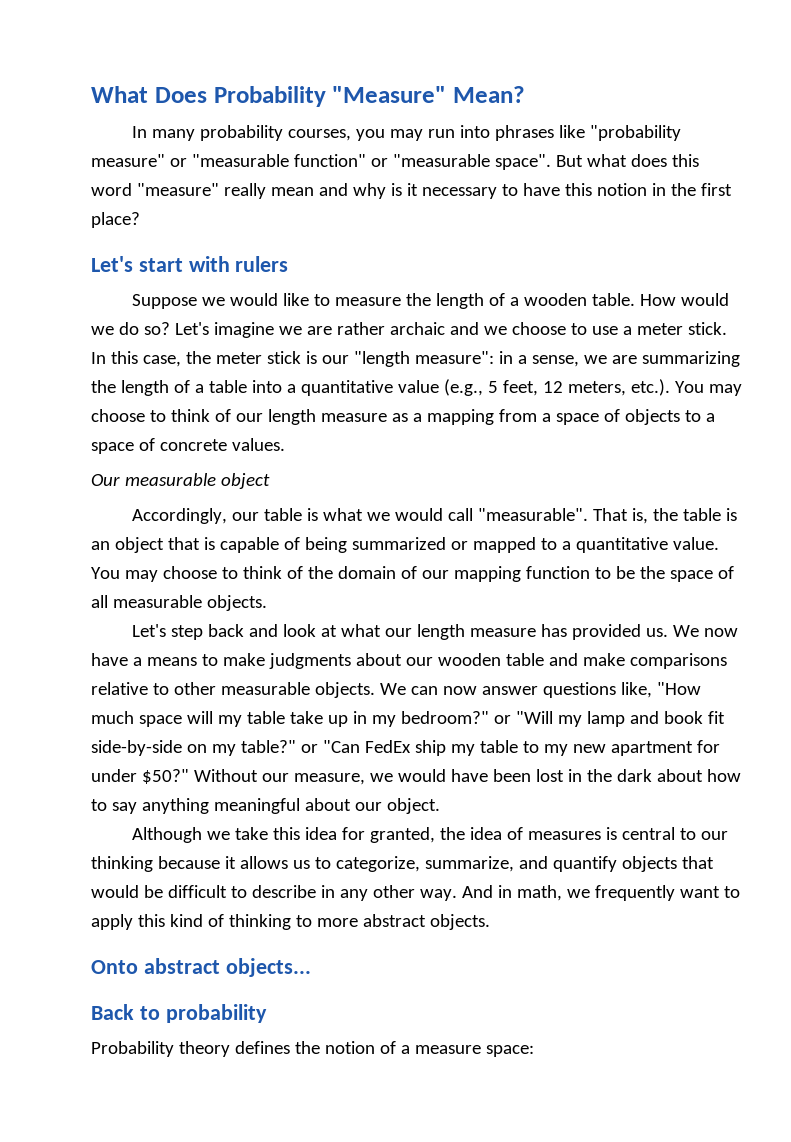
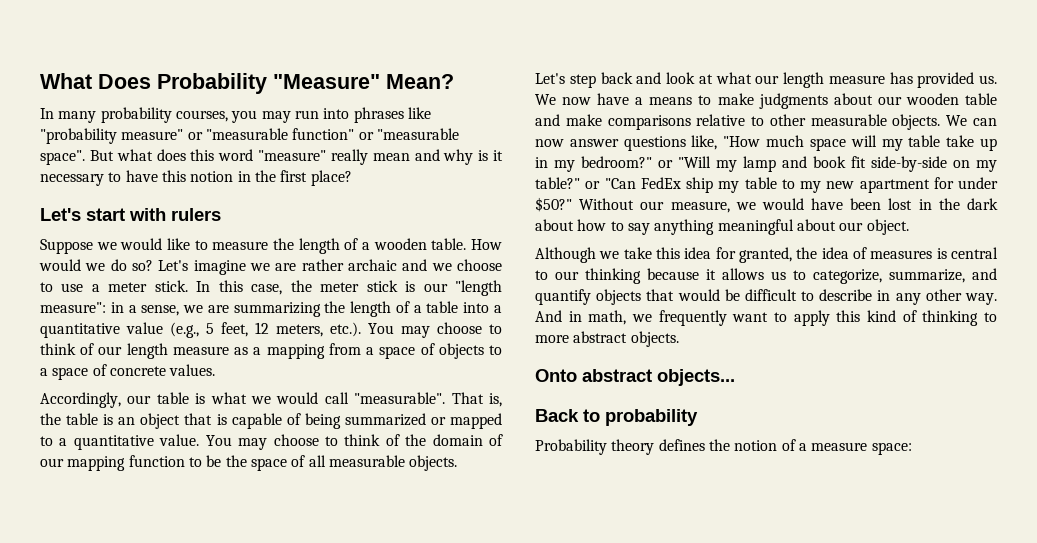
[91,473,270,489] // Our measurable object -> (216, 370) none

